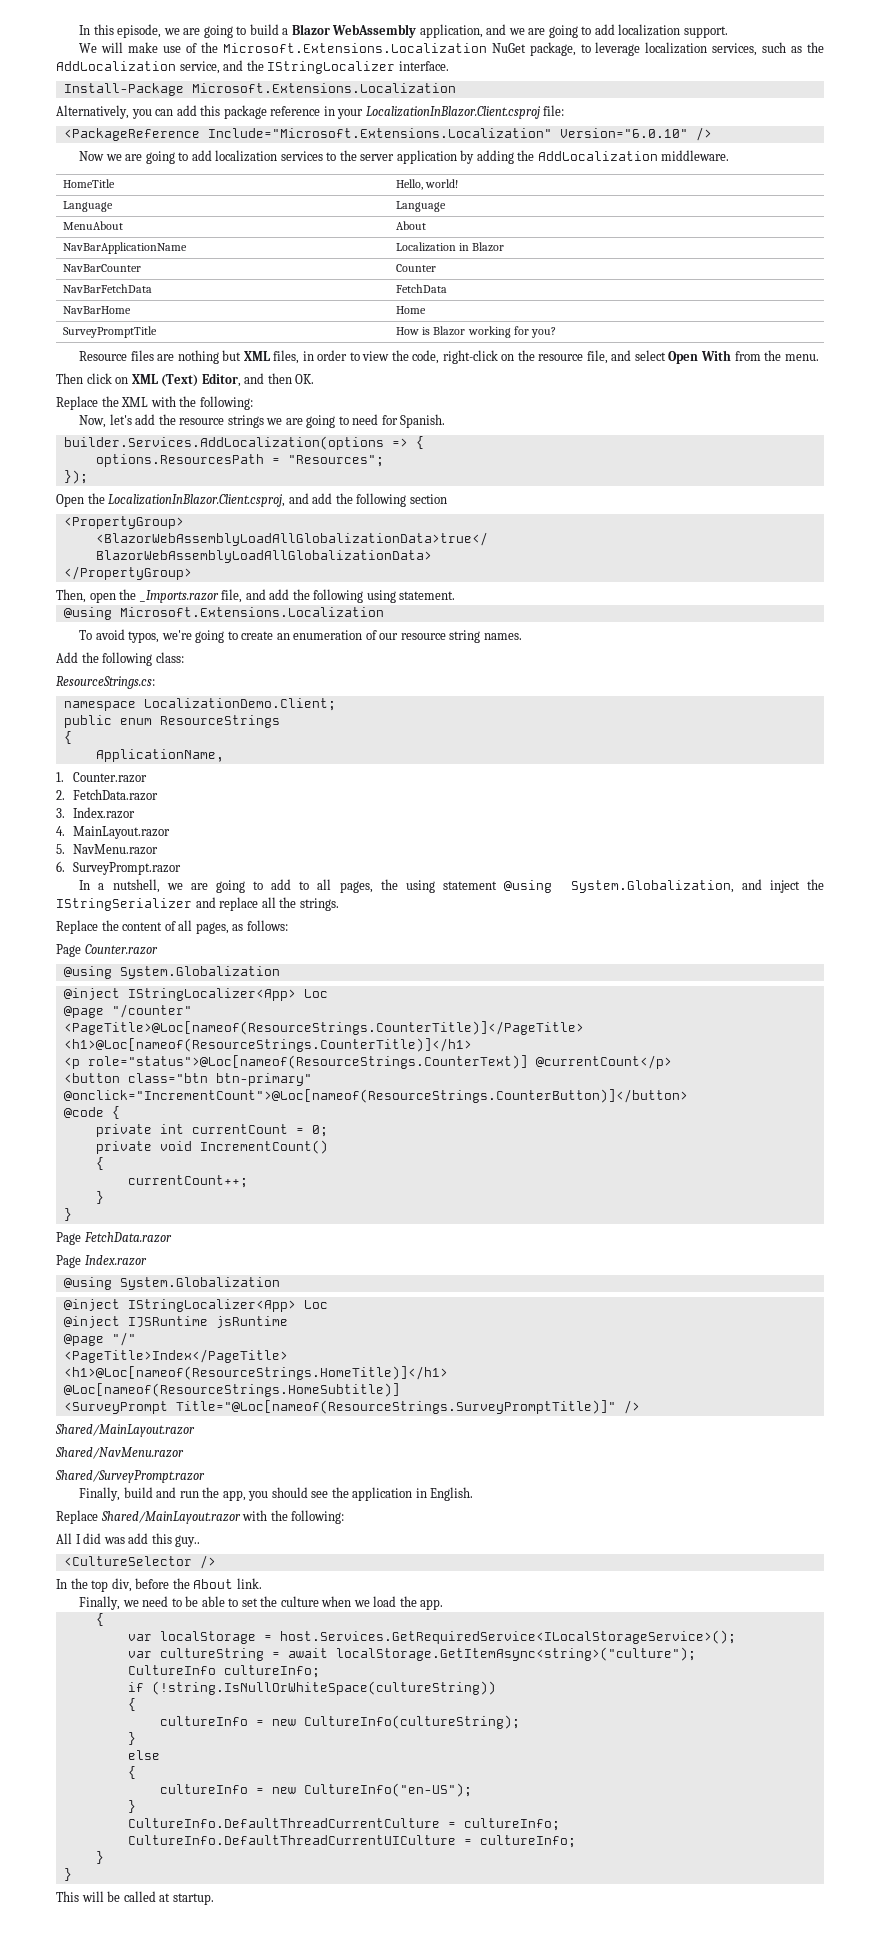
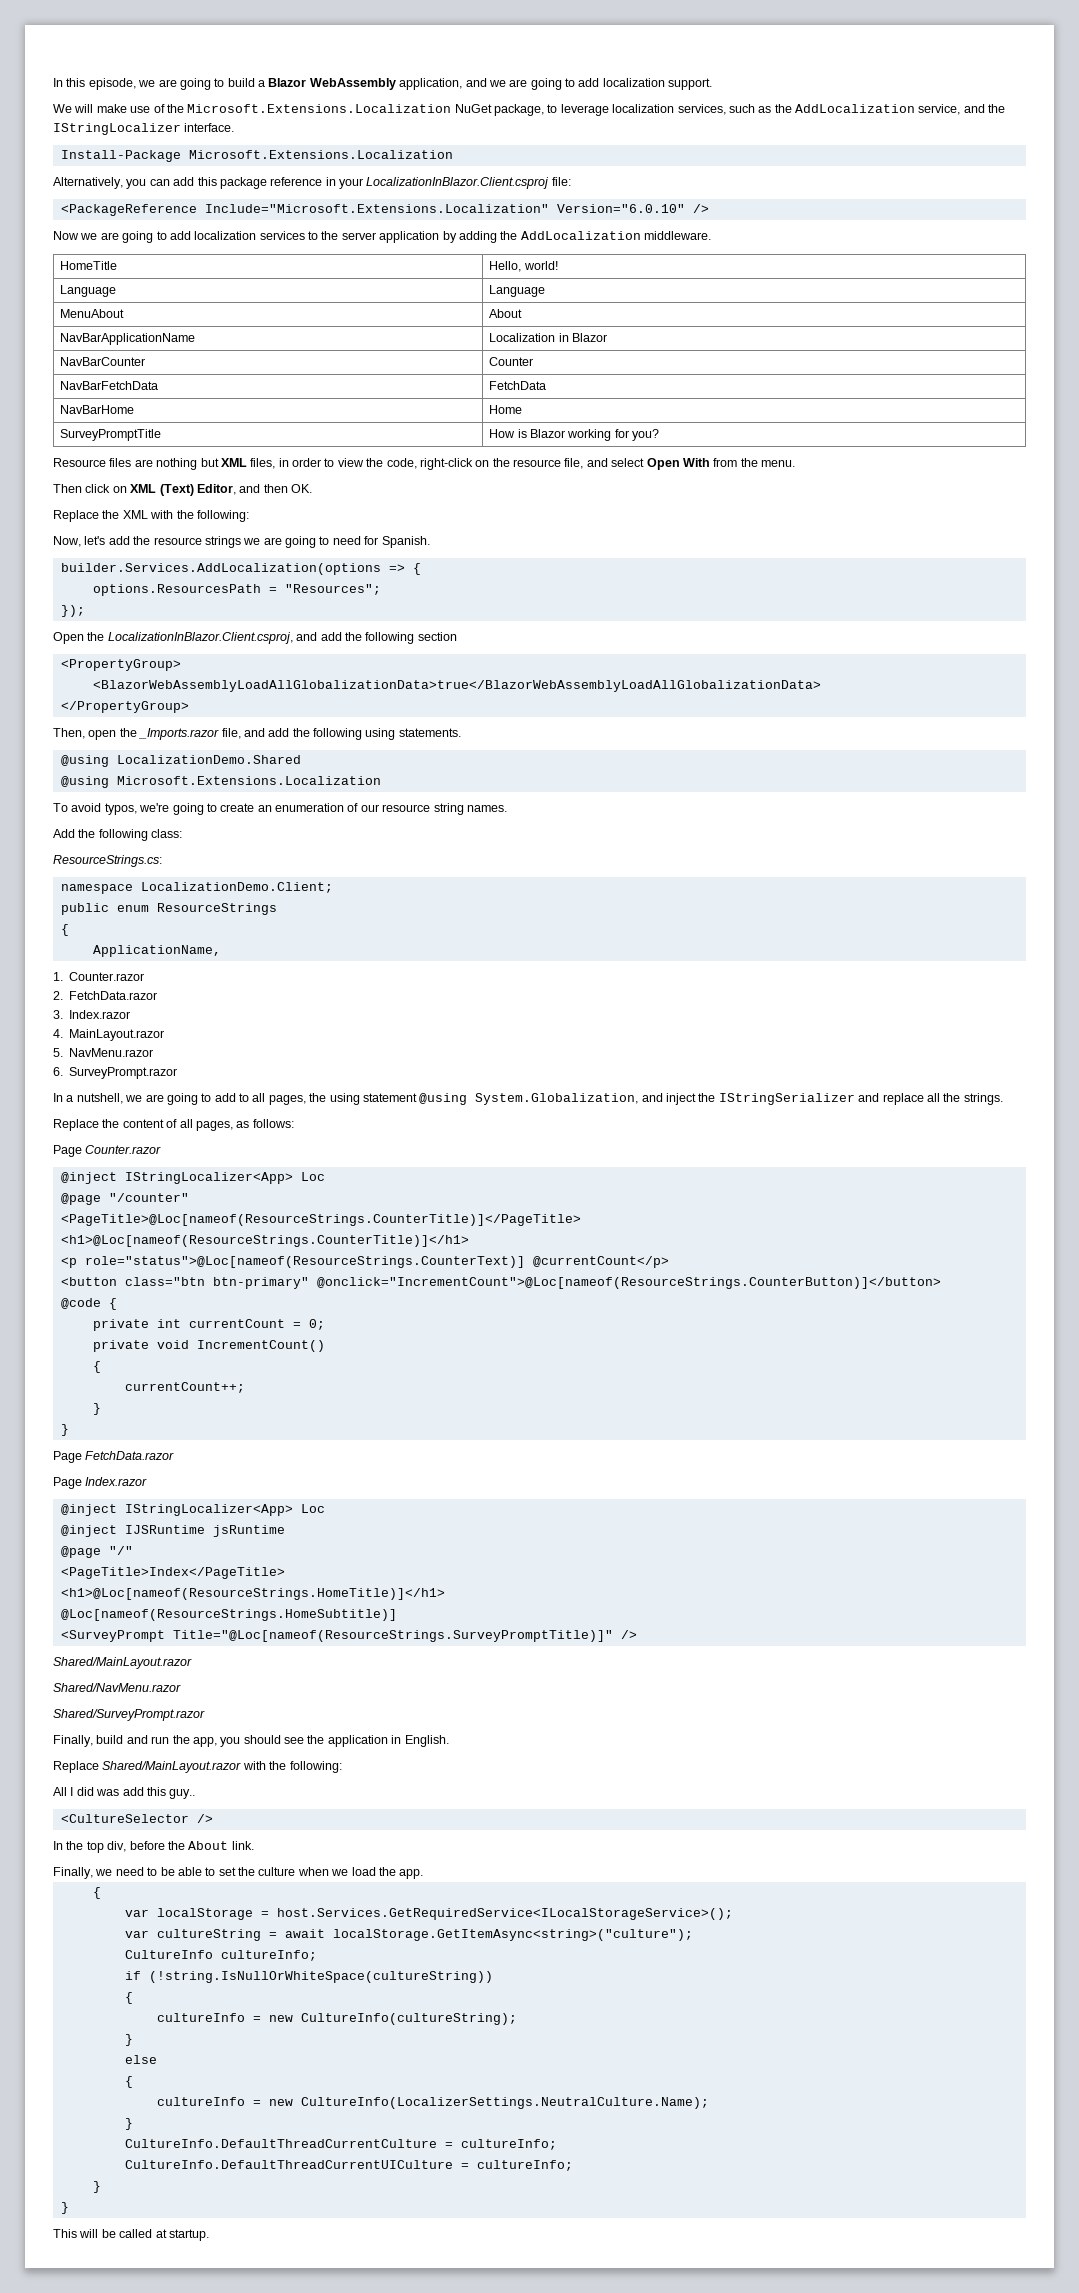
[399,591,456,600] statement. -> [398,728,461,737] [60,755,301,767] statements. // @using LocalizationDemo.Shared
[63,966,280,979] // @using System.Globalization -> (162, 1149) none
[63,1277,280,1290] // @using System.Globalization -> (148, 1481) none
[303,1783,472,1797] CultureInfo("en-US"); -> [300,2097,709,2109] CultureInfo(LocalizerSettings.NeutralCulture.Name);

